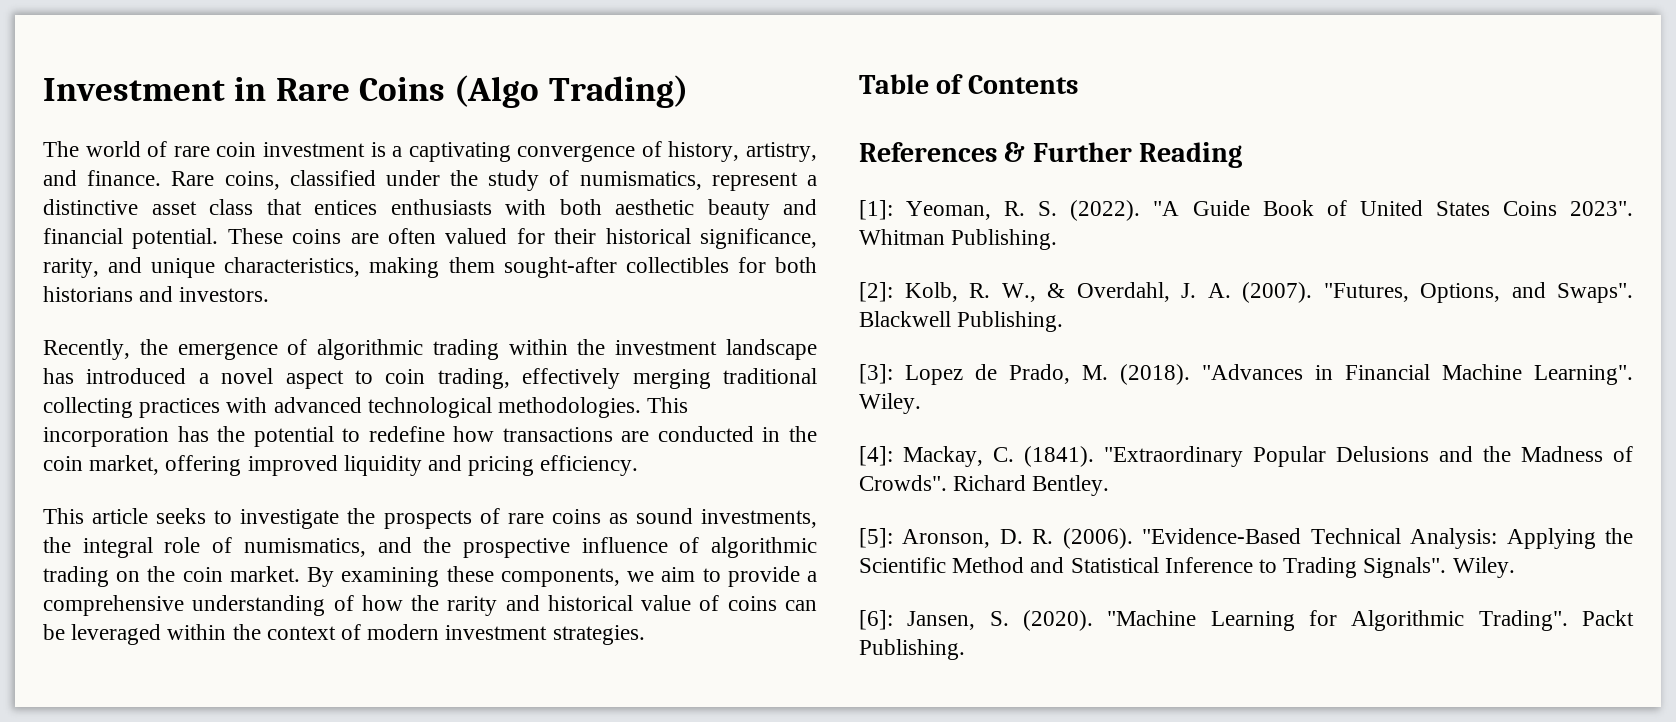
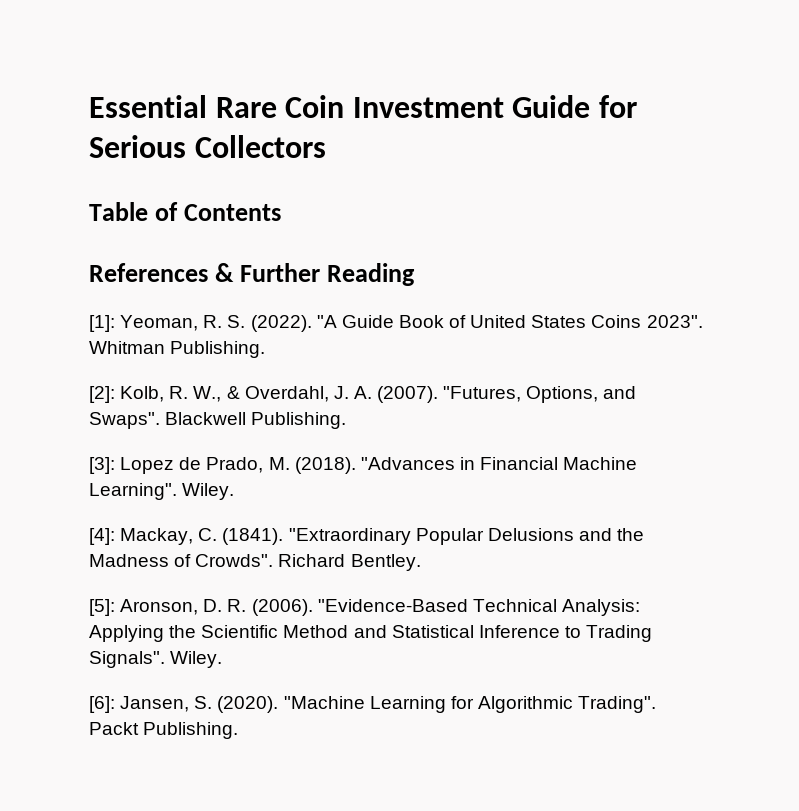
[43,75,688,108] [43,141,817,162] [43,170,817,191] [43,199,817,220] [43,228,817,249] [43,257,817,278] [43,286,270,302] [43,339,817,360] [43,368,817,389] [43,397,689,418] [43,426,817,447] [43,455,639,476] [43,508,818,529] [43,537,817,558] [43,566,818,587] [43,595,817,616] [43,624,645,645] Investment in Rare Coins (Algo Trading) // The world of rare coin investment is a captivating convergence of history, artistry, and finance. Rare coins, classified under the study of numismatics, represent a distinctive asset class that entices enthusiasts with both aesthetic beauty and financial potential. These coins are often valued for their historical significance, rarity, and unique characteristics, making them sought-after collectibles for both historians and investors. // Recently, the emergence of algorithmic trading within the investment landscape has introduced a novel aspect to coin trading, effectively merging traditional collecting practices with advanced technological methodologies. This incorporation has the potential to redefine how transactions are conducted in the coin market, offering improved liquidity and pricing efficiency. // This article seeks to investigate the prospects of rare coins as sound investments, the integral role of numismatics, and the prospective influence of algorithmic trading on the coin market. By examining these components, we aim to provide a comprehensive understanding of how the rarity and historical value of coins can be leveraged within the context of modern investment strategies. -> [89,95,637,118] [89,135,326,158] Essential Rare Coin Investment Guide for Serious Collectors

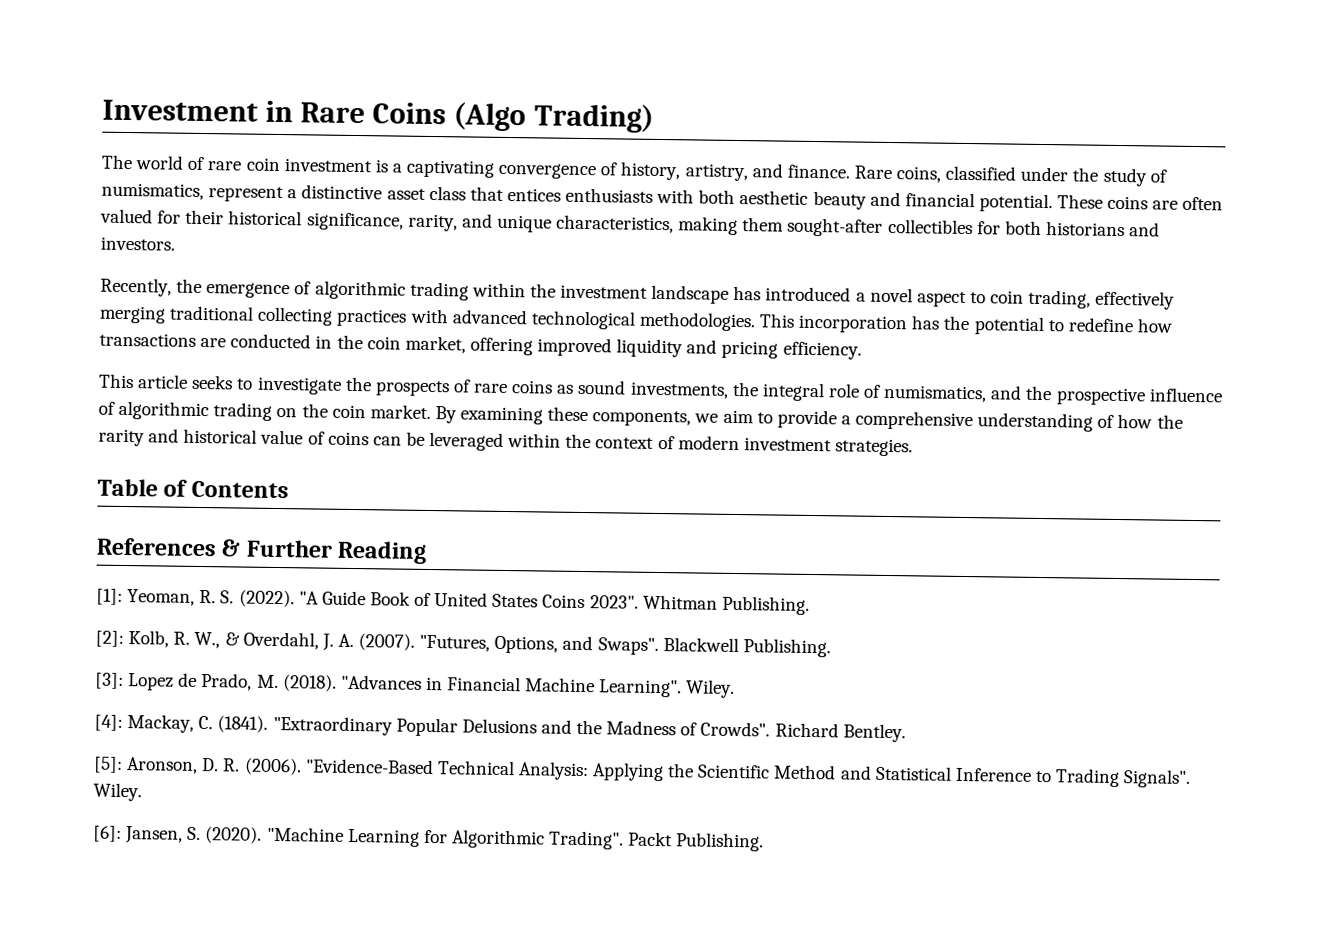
[89,95,637,118] [89,135,326,158] Essential Rare Coin Investment Guide for Serious Collectors -> [102,99,654,133] [101,154,1167,187] [101,182,1224,213] [100,208,1161,237] [100,236,175,251] [100,277,1176,310] [99,305,1173,336] [99,332,862,360] [99,373,1223,406] [98,400,1183,432] [98,428,913,457] Investment in Rare Coins (Algo Trading) // The world of rare coin investment is a captivating convergence of history, artistry, and finance. Rare coins, classified under the study of numismatics, represent a distinctive asset class that entices enthusiasts with both aesthetic beauty and financial potential. These coins are often valued for their historical significance, rarity, and unique characteristics, making them sought-after collectibles for both historians and investors. // Recently, the emergence of algorithmic trading within the investment landscape has introduced a novel aspect to coin trading, effectively merging traditional collecting practices with advanced technological methodologies. This incorporation has the potential to redefine how transactions are conducted in the coin market, offering improved liquidity and pricing efficiency. // This article seeks to investigate the prospects of rare coins as sound investments, the integral role of numismatics, and the prospective influence of algorithmic trading on the coin market. By examining these components, we aim to provide a comprehensive understanding of how the rarity and historical value of coins can be leveraged within the context of modern investment strategies.

